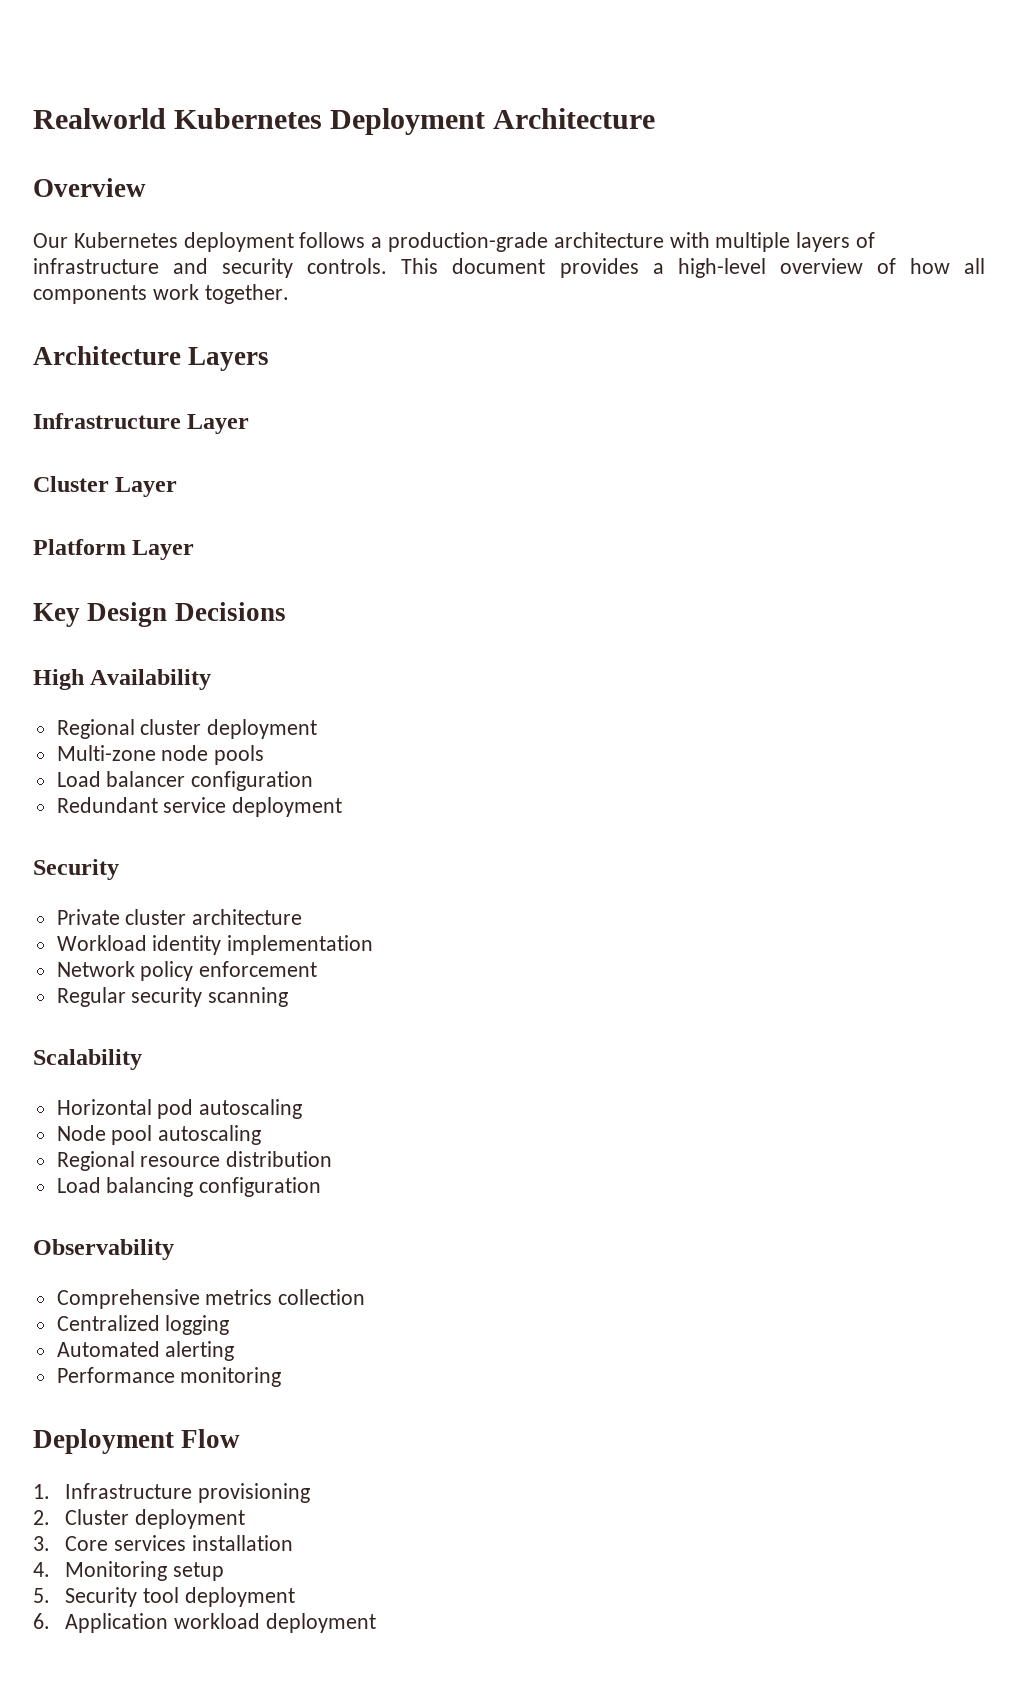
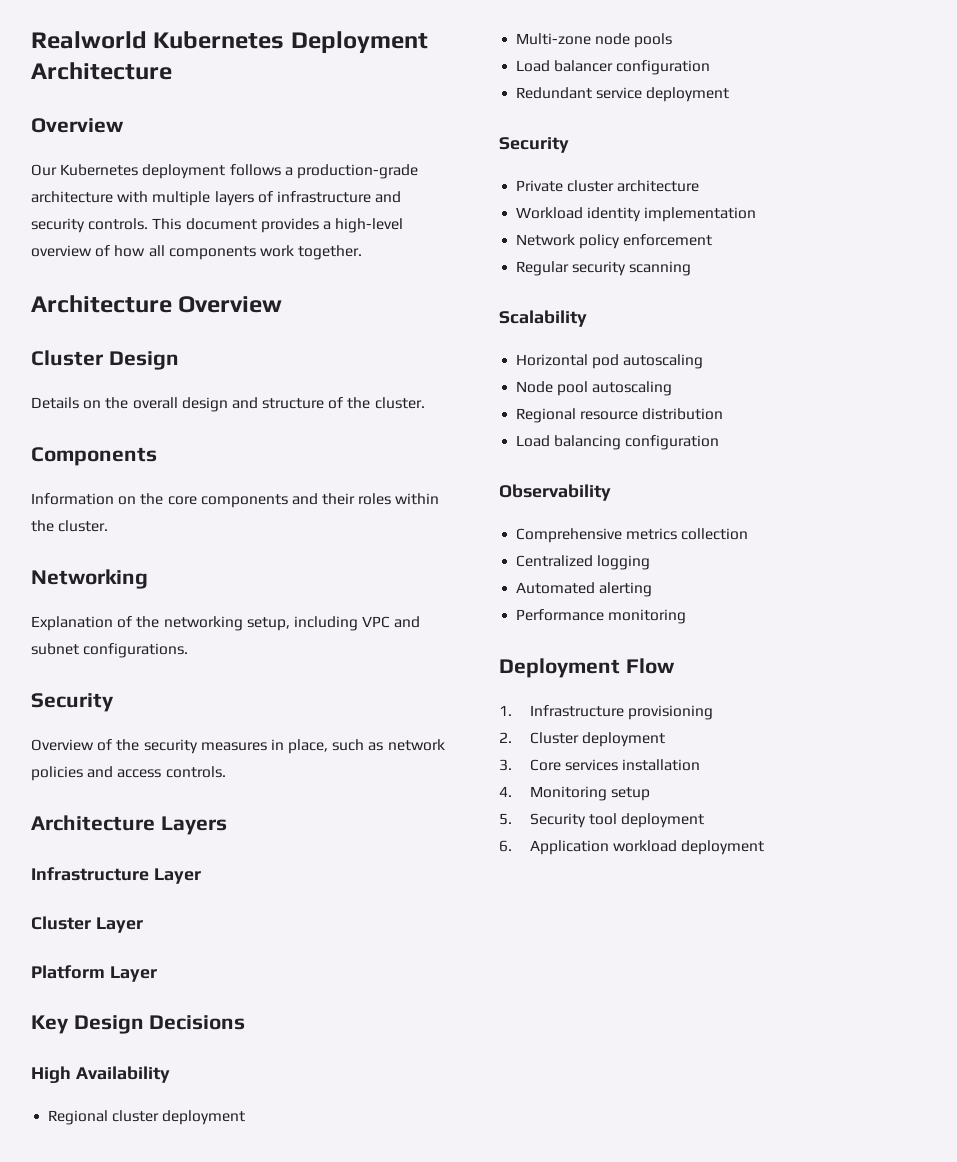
(289, 294) none -> [31,295,283,313] [31,350,179,370] [31,397,425,412] [31,447,157,466] [31,493,440,508] [31,520,109,532] [31,569,148,589] [31,616,421,631] [31,643,189,658] [31,693,114,712] [31,739,445,754] [31,766,226,781] // Architecture Overview // Cluster Design // Details on the overall design and structure of the cluster. // Components // Information on the core components and their roles within the cluster. // Networking // Explanation of the networking setup, including VPC and subnet configurations. // Security // Overview of the security measures in place, such as network policies and access controls.

